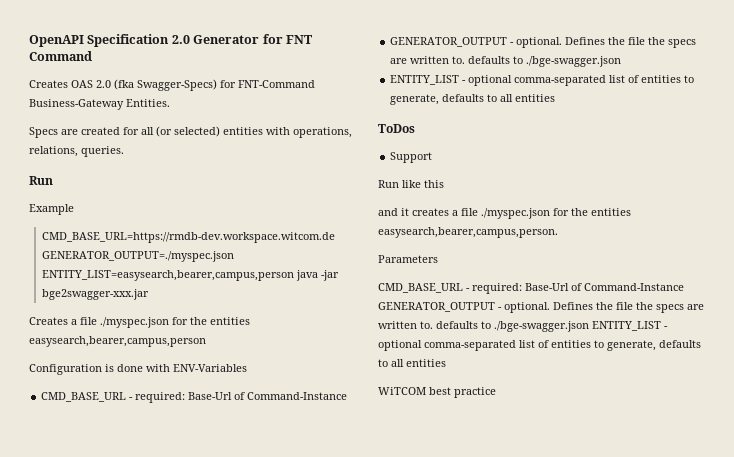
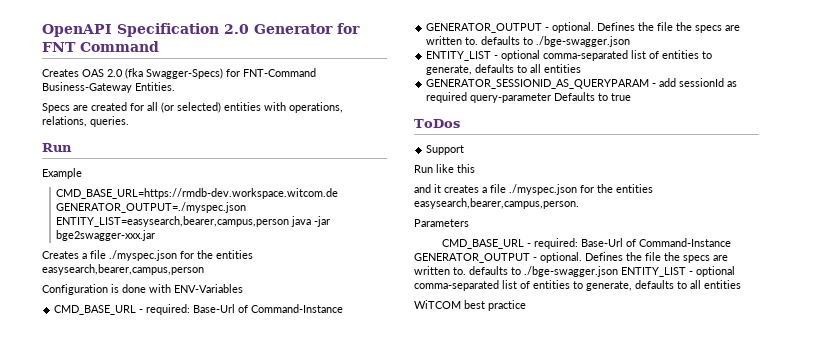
(556, 98) none -> [426,78,738,89] [426,92,632,103] // GENERATOR_SESSIONID_AS_QUERYPARAM - add sessionId as required query-parameter Defaults to true

